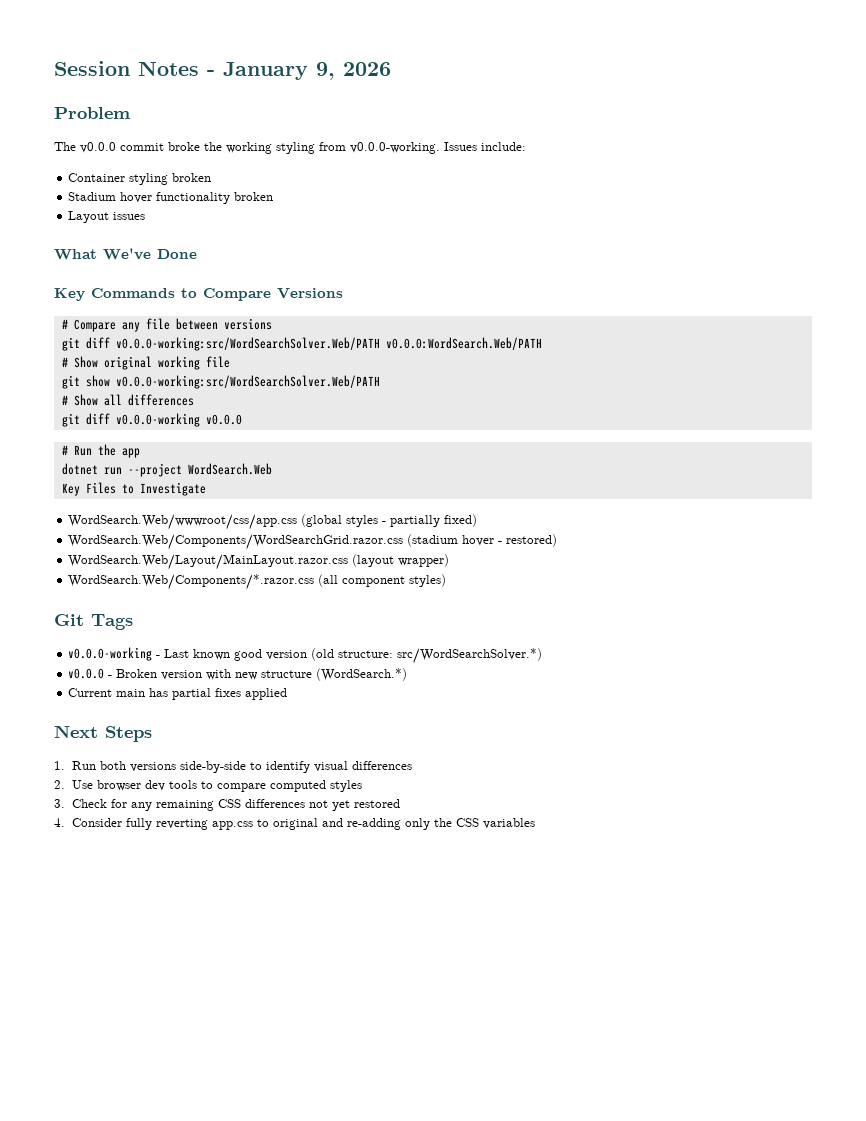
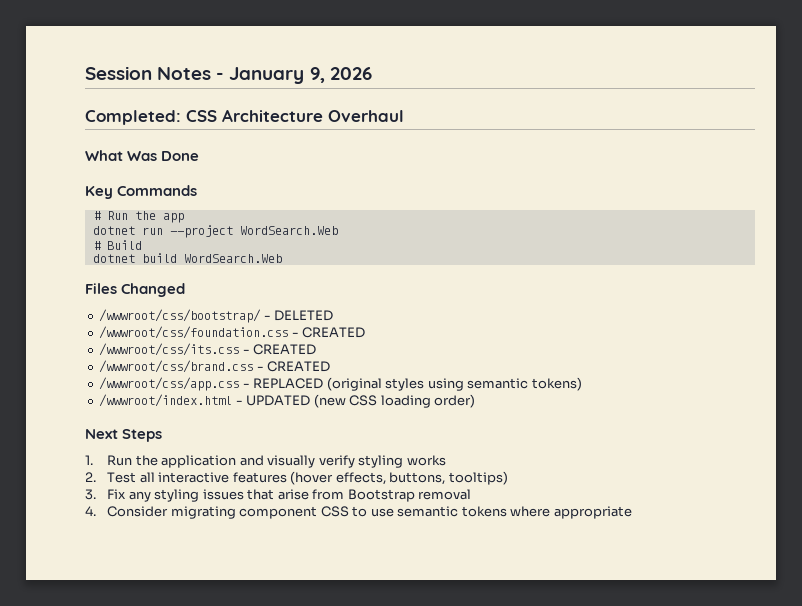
[54,107,130,119] [54,142,526,154] [68,173,212,185] [68,192,274,204] [68,211,146,223] Problem // The v0.0.0 commit broke the working styling from v0.0.0-working. Issues include: // Container styling broken // Stadium hover functionality broken // Layout issues -> [85,109,404,125] Completed: CSS Architecture Overhaul
[103,248,151,260] We've -> [127,151,158,161] Was
[181,288,343,301] [61,318,272,332] [61,337,542,351] [61,356,230,370] [61,375,380,389] [61,394,194,406] [61,413,242,427] to Compare Versions // # Compare any file between versions // git diff v0.0.0-working:src/WordSearchSolver.Web/PATH v0.0.0:WordSearch.Web/PATH // # Show original working file // git show v0.0.0-working:src/WordSearchSolver.Web/PATH // # Show all differences // git diff v0.0.0-working v0.0.0 -> (198, 190) none
[61,482,206,496] [68,514,478,530] [68,534,558,550] [68,554,450,570] [68,574,447,590] [54,614,133,630] [68,647,543,664] [68,668,408,681] [68,688,288,700] [54,725,152,742] [54,761,412,773] [54,780,362,792] [54,799,400,811] [54,818,535,830] Key Files to Investigate // WordSearch.Web/wwwroot/css/app.css (global styles - partially fixed) // WordSearch.Web/Components/WordSearchGrid.razor.css (stadium hover - restored) // WordSearch.Web/Layout/MainLayout.razor.css (layout wrapper) // WordSearch.Web/Components/*.razor.css (all component styles) // Git Tags // v0.0.0-working - Last known good version (old structure: src/WordSearchSolver.*) // v0.0.0 - Broken version with new structure (WordSearch.*) // Current main has partial fixes applied // Next Steps // 1. Run both versions side-by-side to identify visual differences // 2. Use browser dev tools to compare computed styles // 3. Check for any remaining CSS differences not yet restored // 4. Consider fully reverting app.css to original and re-adding only the CSS variables -> [92,240,142,250] [92,253,282,263] [85,283,186,297] [99,309,334,323] [99,326,366,339] [99,343,317,356] [99,360,331,373] [99,377,582,391] [99,394,476,408] [85,429,163,442] [85,455,446,468] [85,471,508,485] [85,489,472,502] [85,506,632,519] # Build // dotnet build WordSearch.Web // Files Changed // /wwwroot/css/bootstrap/ - DELETED // /wwwroot/css/foundation.css - CREATED // /wwwroot/css/its.css - CREATED // /wwwroot/css/brand.css - CREATED // /wwwroot/css/app.css - REPLACED (original styles using semantic tokens) // /wwwroot/index.html - UPDATED (new CSS loading order) // Next Steps // 1. Run the application and visually verify styling works // 2. Test all interactive features (hover effects, buttons, tooltips) // 3. Fix any styling issues that arise from Bootstrap removal // 4. Consider migrating component CSS to use semantic tokens where appropriate

